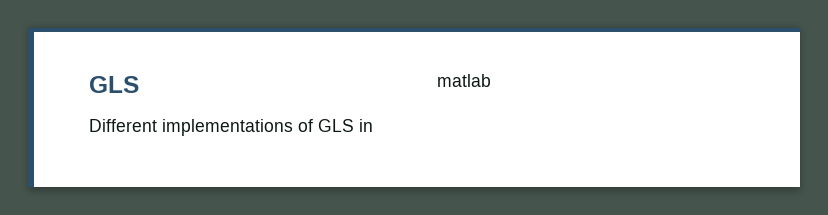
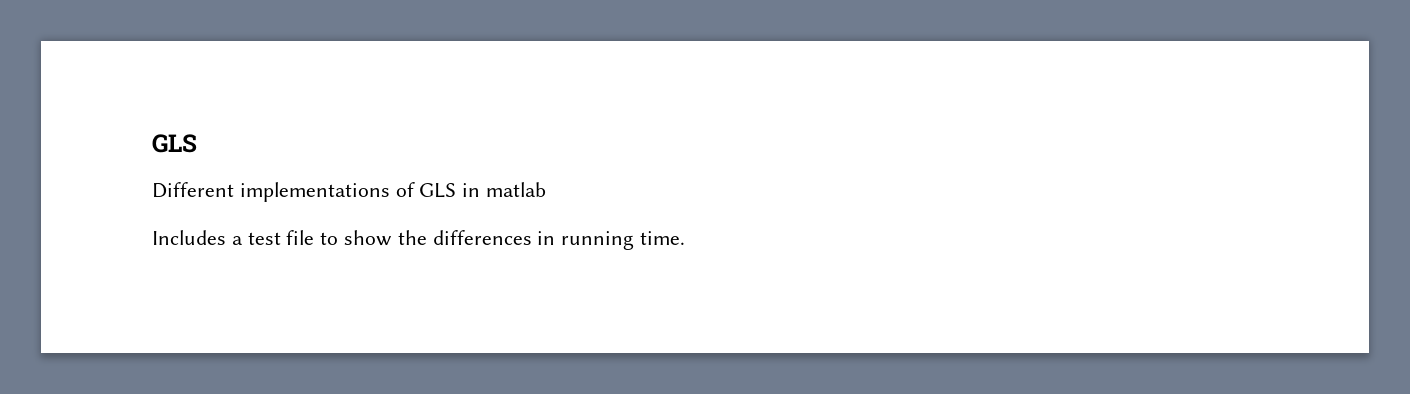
(491, 80) none -> [152,230,686,250] // Includes a test file to show the differences in running time.

